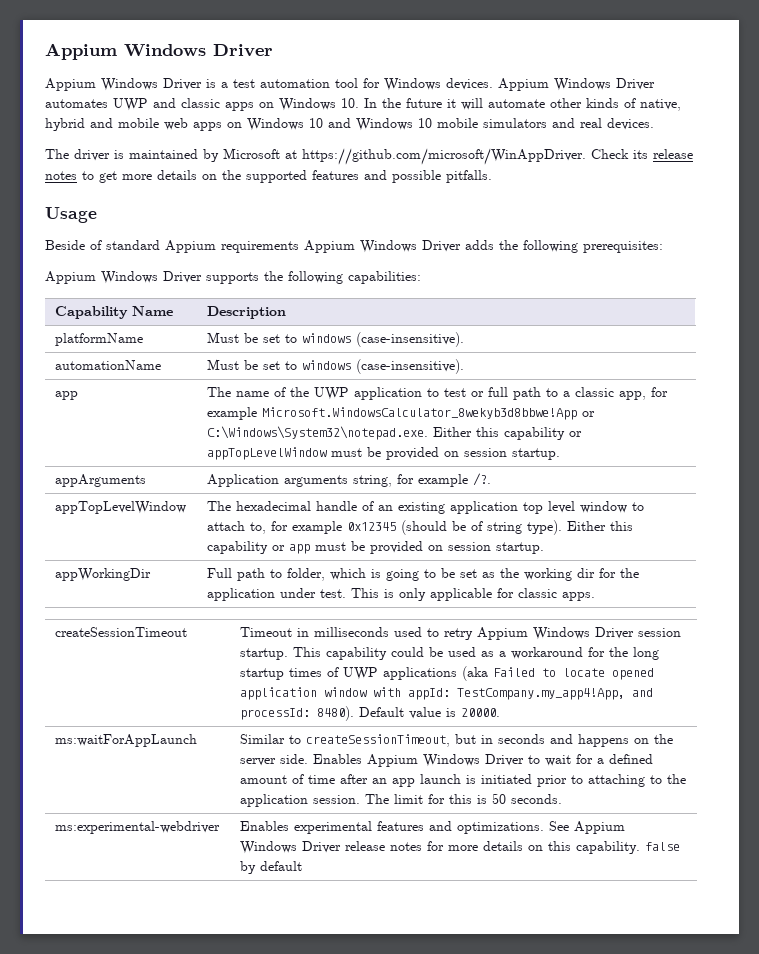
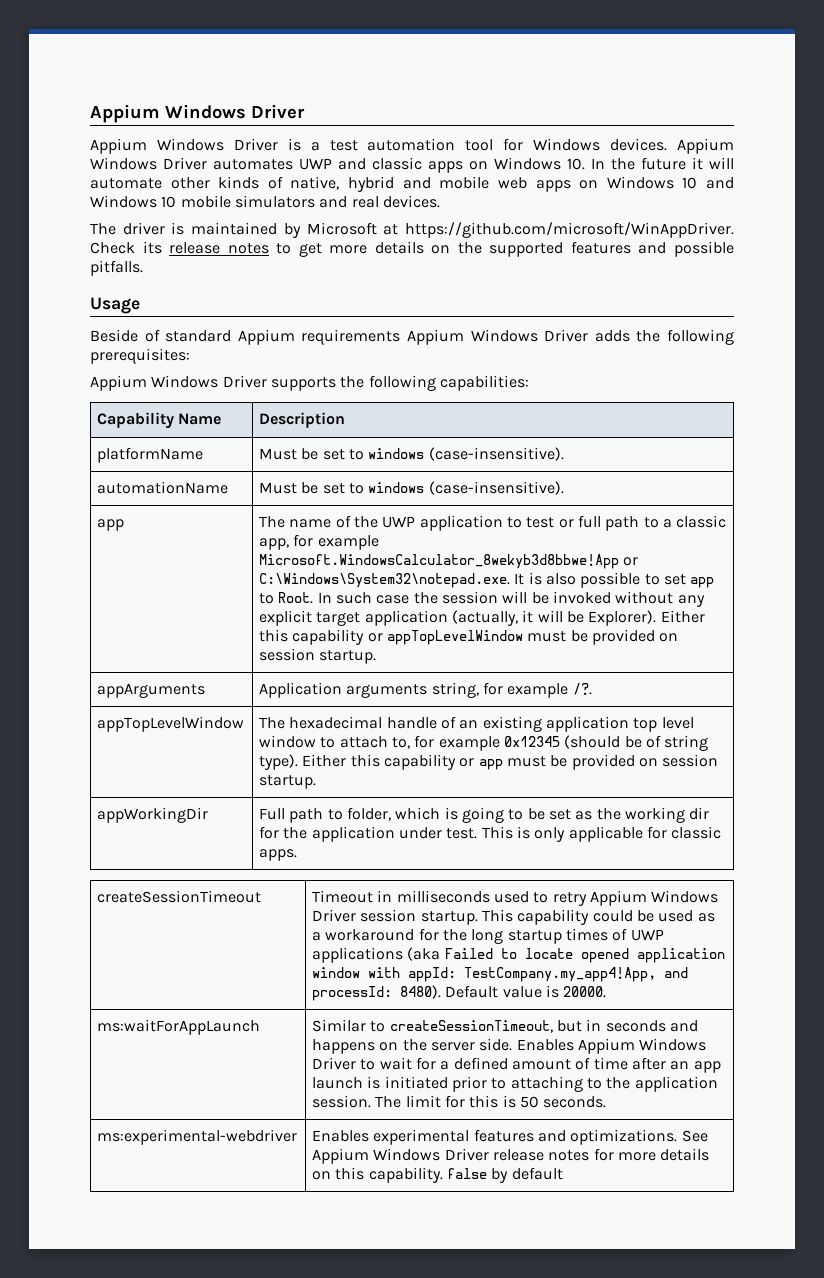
(429, 433) none -> [514,572,715,588] [259,591,705,607] [259,610,657,626] It is also possible to set app to Root. In such case the session will be invoked without any explicit target application (actually, it will be Explorer).

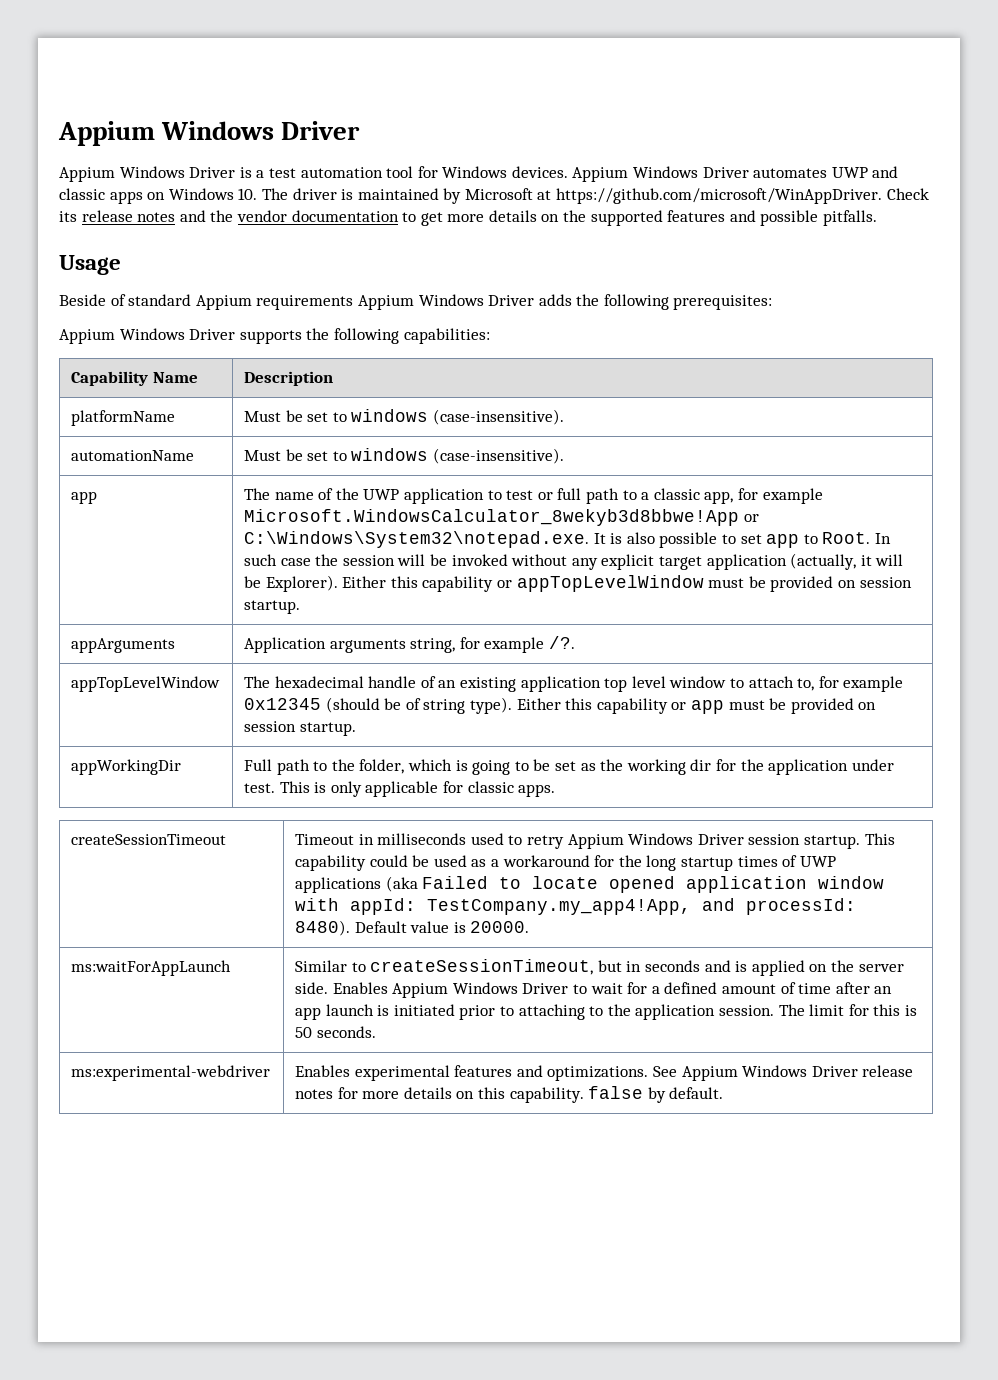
[591,157,734,170] [90,176,735,192] [90,195,440,208] In the future it will automate other kinds of native, hybrid and mobile web apps on Windows 10 and Windows 10 mobile simulators and real devices. // -> (258, 194) none
(269, 248) none -> [179,210,399,222] and the vendor documentation
(343, 814) none -> [331,759,355,771] the
[312,1039,376,1054] happens -> [735,960,805,976] is applied
[511,1167,563,1180] default -> [669,1087,724,1099] default.

